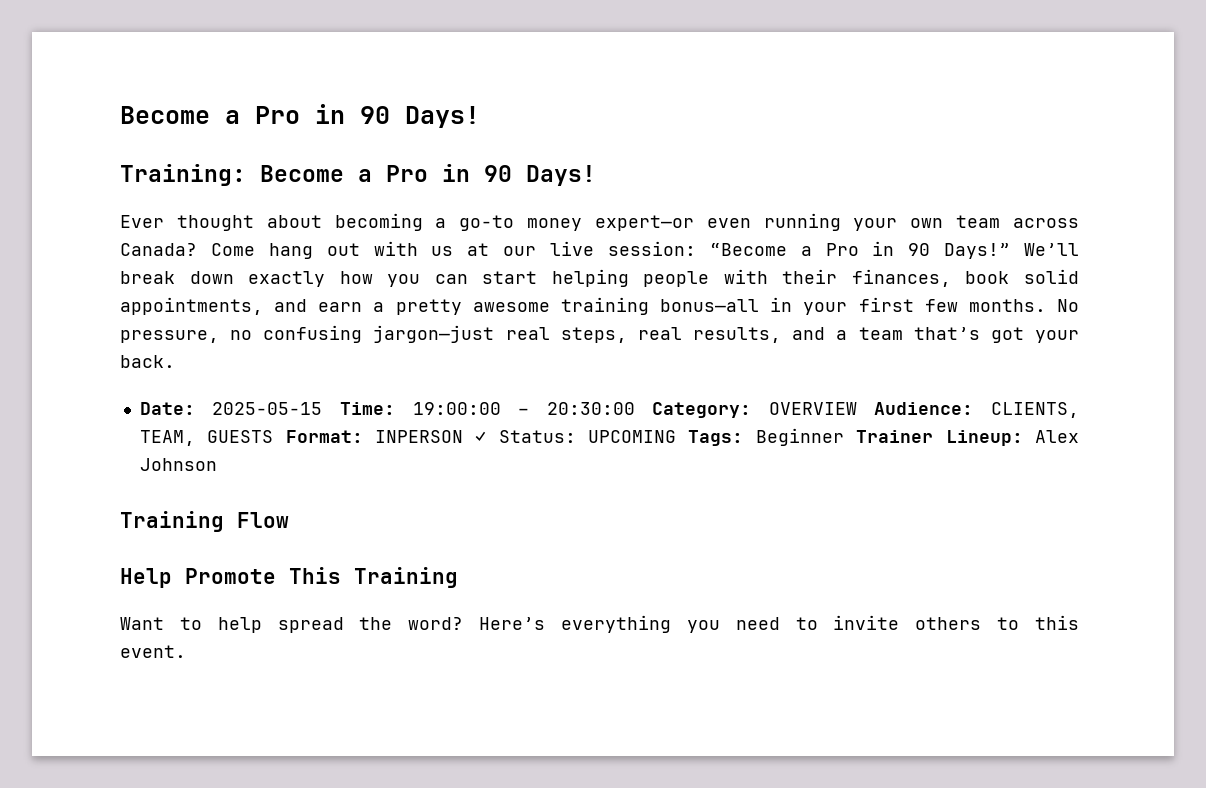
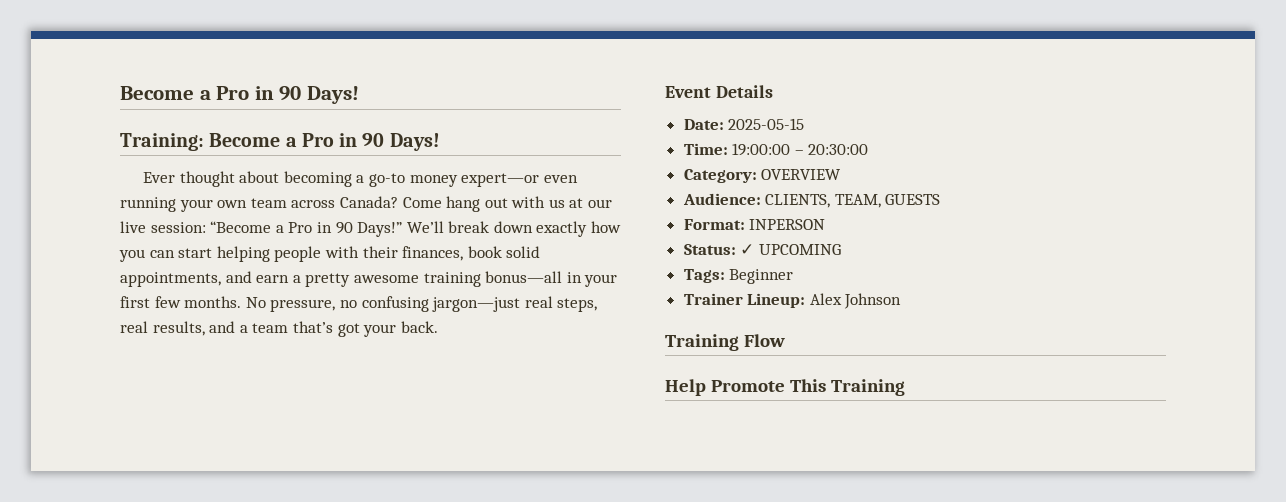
(175, 361) none -> [665,85,773,98] // Event Details
(323, 408) none -> (805, 124) //
(635, 408) none -> (869, 149) //
(857, 408) none -> (842, 174) //
(274, 436) none -> (941, 199) //
[475,430,576,443] ✓ Status: -> [683,244,755,255] // Status: ✓
(677, 436) none -> (841, 249) //
(844, 437) none -> (794, 276) //
[120,615,1080,633] [120,645,186,658] // Want to help spread the word? Here’s everything you need to invite others to this event. -> (905, 387) none

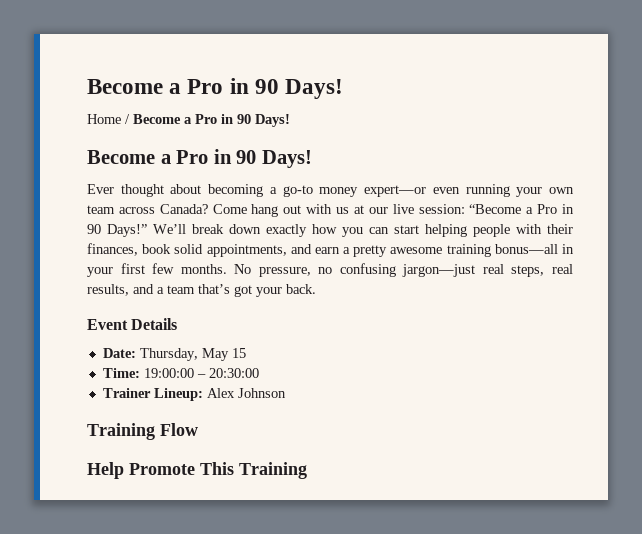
[120,86,359,104] [120,133,204,151] Become a Pro in 90 Days! // Training: -> [87,78,344,99] [87,114,290,127] Become a Pro in 90 Days! // Home / Become a Pro in 90 Days! //
[728,118,805,130] 2025-05-15 -> [139,348,246,361] Thursday, May 15
[683,169,842,183] [682,193,941,208] [683,219,826,230] [683,244,841,255] [683,269,794,284] // Category: OVERVIEW // Audience: CLIENTS, TEAM, GUESTS // Format: INPERSON // Status: ✓ UPCOMING // Tags: Beginner -> (259, 373) none

